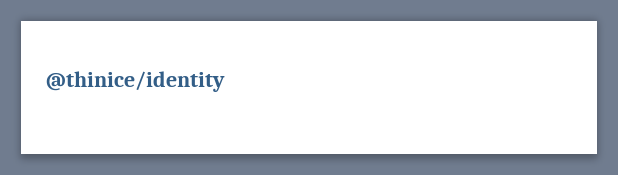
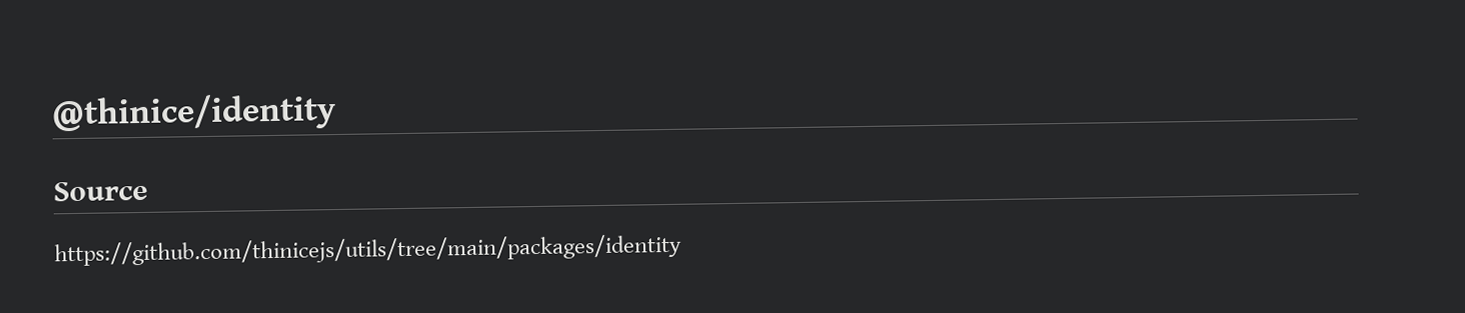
(225, 81) none -> [53,180,148,202] [54,233,682,267] // Source // https://github.com/thinicejs/utils/tree/main/packages/identity

